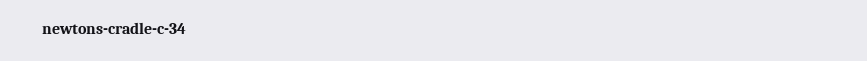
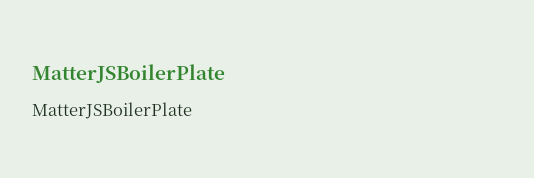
[42,22,186,34] newtons-cradle-c-34 -> [32,64,225,83] [32,102,192,119] MatterJSBoilerPlate // MatterJSBoilerPlate

